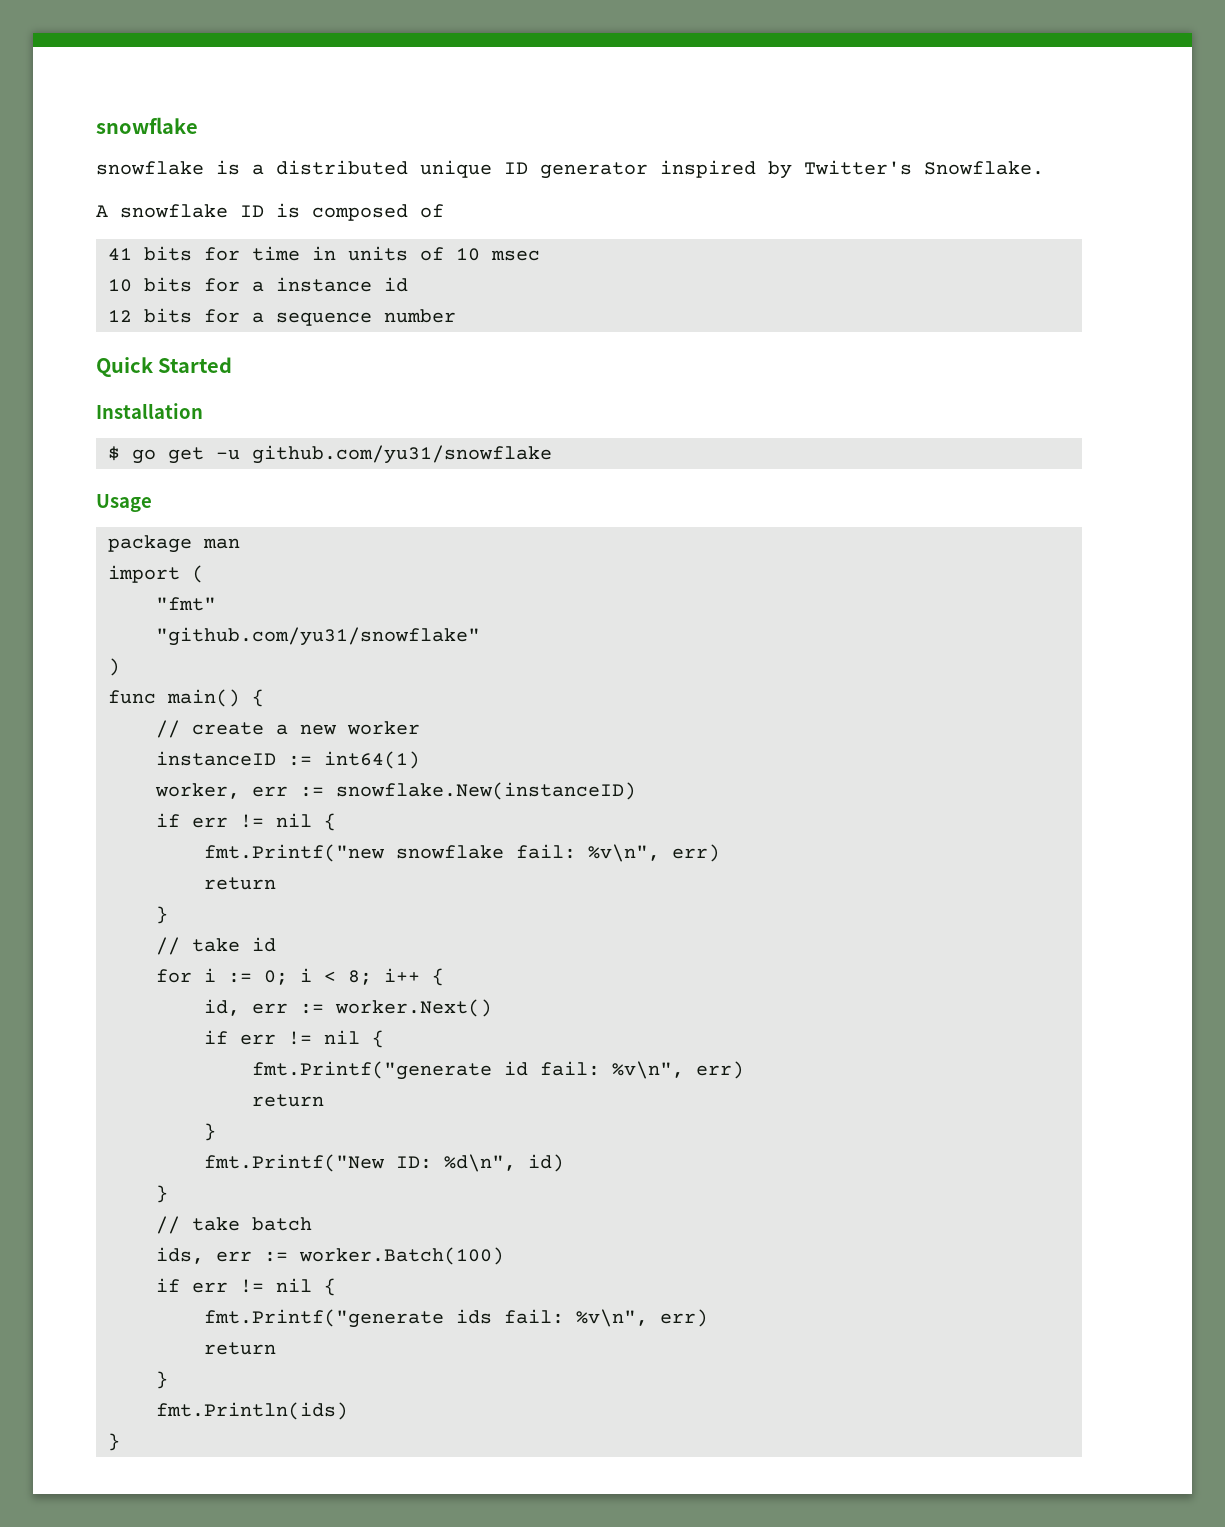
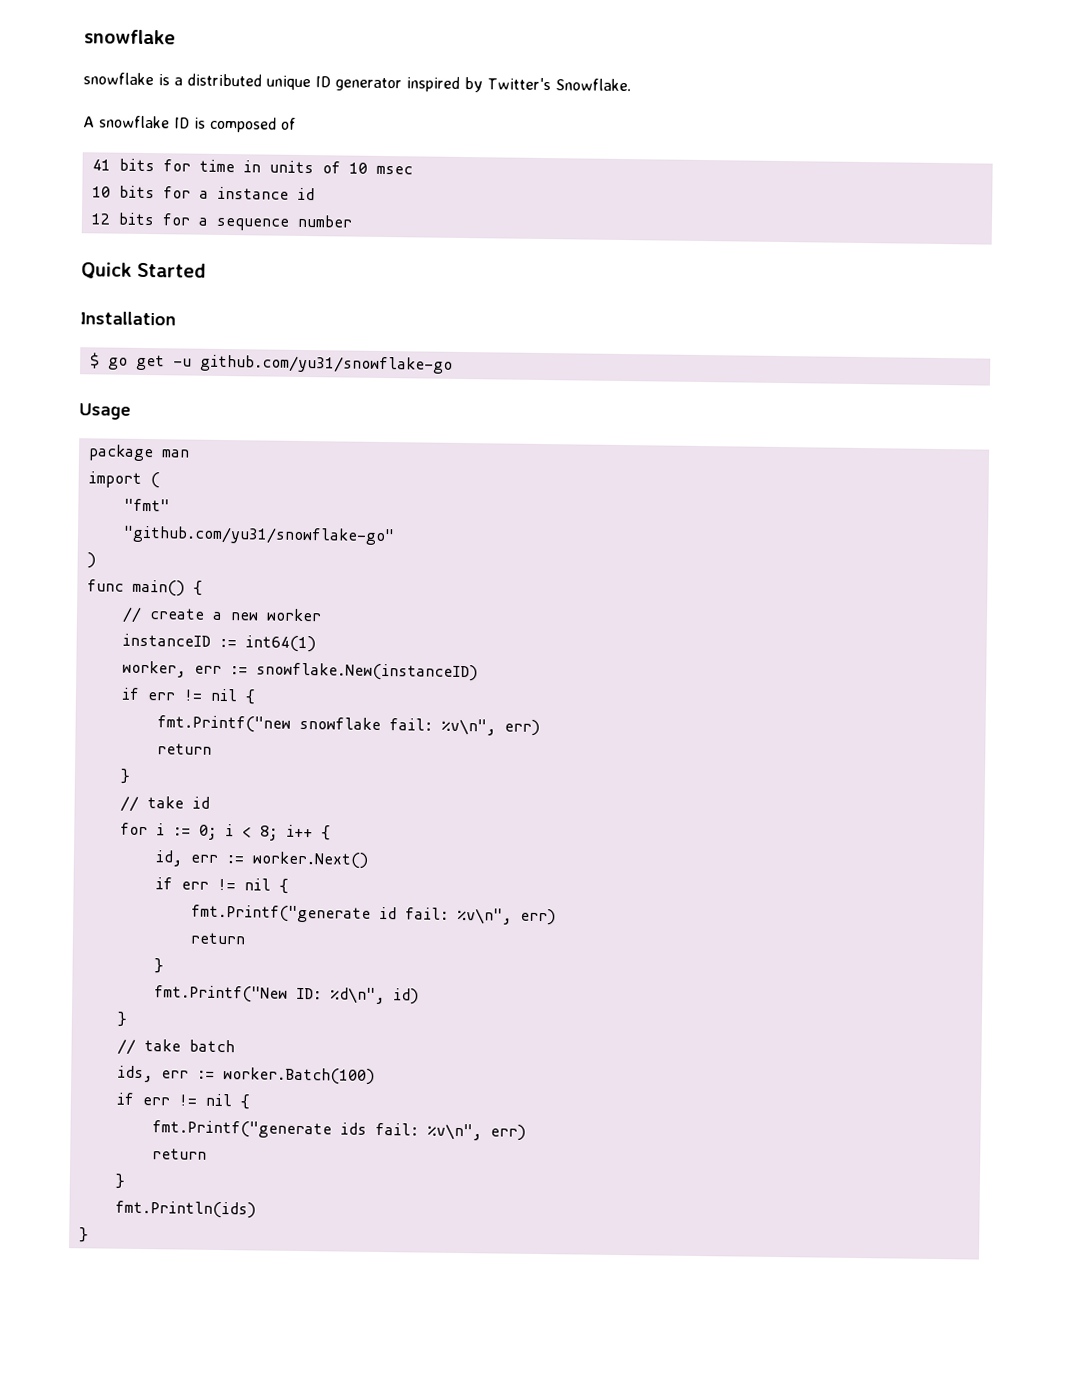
[252,445,552,464] github.com/yu31/snowflake -> [199,354,453,374] github.com/yu31/snowflake-go
[156,627,480,646] "github.com/yu31/snowflake" -> [122,525,395,546] "github.com/yu31/snowflake-go"

